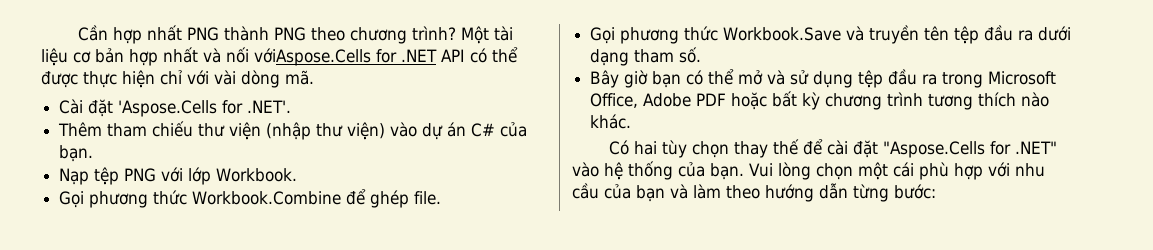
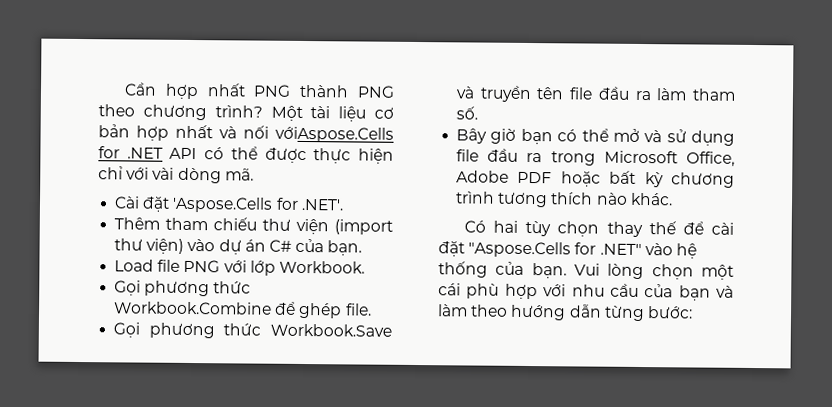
[266,122,312,140] (nhập -> [334,219,393,235] (import
[59,167,120,185] Nạp tệp -> [114,259,181,272] Load file
[954,25,1072,44] [590,49,630,66] tệp đầu ra dưới dạng -> [569,86,688,101] file đầu ra làm
[858,70,884,88] tệp -> [456,149,480,162] file

